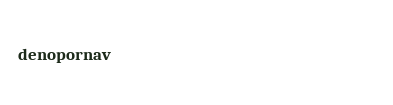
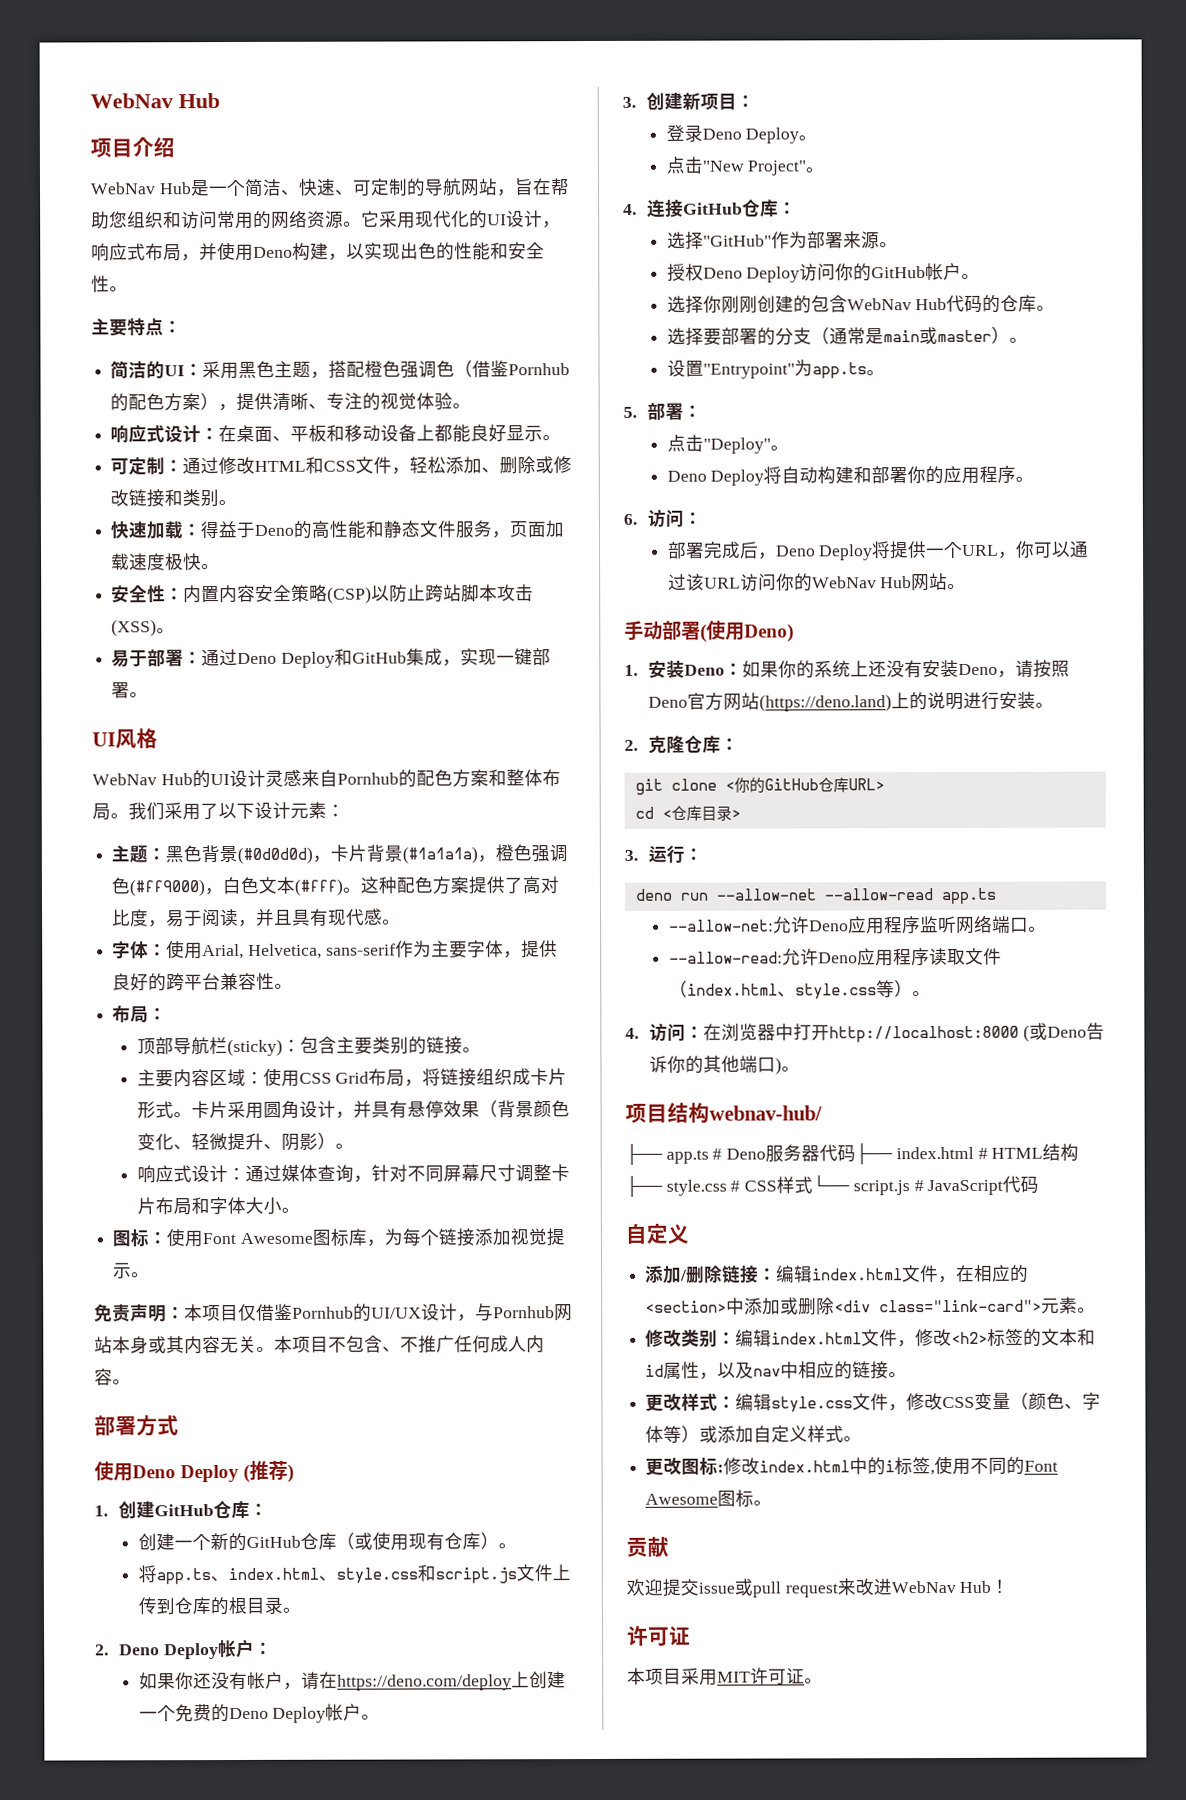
[18,48,111,63] denopornav -> [90,93,220,109] [90,137,175,158] [90,178,570,197] [91,210,561,230] [91,241,545,262] [91,275,128,293] [91,318,182,337] [110,360,571,380] [110,392,472,412] [110,424,562,444] [110,456,573,476] [110,489,238,508] [110,520,565,540] [111,553,221,571] [111,584,535,604] [111,619,176,637] [111,648,551,668] [111,682,149,699] [92,728,158,749] [92,769,561,789] [92,801,345,821] [111,844,569,864] [111,876,560,897] [112,908,402,928] [112,940,558,960] [112,972,294,992] [112,1005,168,1023] [136,1036,481,1057] [136,1067,568,1088] [136,1100,570,1119] [136,1132,354,1152] [136,1164,570,1184] [136,1196,300,1216] [112,1228,565,1248] [113,1262,151,1279] [94,1303,573,1323] [94,1335,545,1355] [94,1368,131,1386] [94,1415,179,1437] [94,1460,295,1483] [94,1500,269,1520] [137,1531,517,1552] [137,1564,571,1585] [137,1596,301,1616] [95,1638,274,1660] [138,1671,566,1691] [138,1703,381,1723] [622,92,756,110] [665,124,818,144] [665,156,825,176] [623,198,798,218] [666,231,898,250] [666,262,981,283] [666,294,1056,314] [666,326,1028,346] [666,359,885,379] [623,402,703,421] [666,434,789,454] [666,465,1035,486] [623,508,703,528] [666,540,1090,561] [667,573,967,592] [624,620,794,643] [624,659,1071,679] [648,691,1055,712] [624,734,740,754] [634,777,885,795] [634,805,741,821] [624,845,704,864] [634,887,997,905] [668,915,1047,935] [668,947,1002,967] [668,980,931,1000] [625,1022,1106,1043] [649,1055,801,1075] [625,1102,822,1124] [625,1143,1080,1165] [625,1175,1040,1197] [625,1223,689,1244] [645,1264,1030,1284] [645,1296,1097,1316] [645,1328,1097,1348] [645,1361,908,1380] [645,1392,1102,1413] [645,1425,863,1443] [645,1455,1059,1476] [645,1489,773,1508] [626,1536,669,1558] [626,1578,1010,1598] [627,1625,691,1646] [627,1667,823,1686] WebNav Hub // 项目介绍 // WebNav Hub是一个简洁、快速、可定制的导航网站，旨在帮助您组织和访问常用的网络资源。它采用现代化的UI设计，响应式布局，并使用Deno构建，以实现出色的性能和安全性。 // 主要特点： // 简洁的UI：采用黑色主题，搭配橙色强调色（借鉴Pornhub的配色方案），提供清晰、专注的视觉体验。 // 响应式设计：在桌面、平板和移动设备上都能良好显示。 // 可定制：通过修改HTML和CSS文件，轻松添加、删除或修改链接和类别。 // 快速加载：得益于Deno的高性能和静态文件服务，页面加载速度极快。 // 安全性：内置内容安全策略(CSP)以防止跨站脚本攻击(XSS)。 // 易于部署：通过Deno Deploy和GitHub集成，实现一键部署。 // UI风格 // WebNav Hub的UI设计灵感来自Pornhub的配色方案和整体布局。我们采用了以下设计元素： // 主题：黑色背景(#0d0d0d)，卡片背景(#1a1a1a)，橙色强调色(#ff9000)，白色文本(#fff)。这种配色方案提供了高对比度，易于阅读，并且具有现代感。 // 字体：使用Arial, Helvetica, sans-serif作为主要字体，提供良好的跨平台兼容性。 // 布局： // 顶部导航栏(sticky)：包含主要类别的链接。 // 主要内容区域：使用CSS Grid布局，将链接组织成卡片形式。卡片采用圆角设计，并具有悬停效果（背景颜色变化、轻微提升、阴影）。 // 响应式设计：通过媒体查询，针对不同屏幕尺寸调整卡片布局和字体大小。 // 图标：使用Font Awesome图标库，为每个链接添加视觉提示。 // 免责声明：本项目仅借鉴Pornhub的UI/UX设计，与Pornhub网站本身或其内容无关。本项目不包含、不推广任何成人内容。 // 部署方式 // 使用Deno Deploy (推荐) // 1.创建GitHub仓库： // 创建一个新的GitHub仓库（或使用现有仓库）。 // 将app.ts、index.html、style.css和script.js文件上传到仓库的根目录。 // 2. Deno Deploy帐户： // 如果你还没有帐户，请在https://deno.com/deploy上创建一个免费的Deno Deploy帐户。 // 3.创建新项目： // 登录Deno Deploy。 // 点击"New Project"。 // 4.连接GitHub仓库： // 选择"GitHub"作为部署来源。 // 授权Deno Deploy访问你的GitHub帐户。 // 选择你刚刚创建的包含WebNav Hub代码的仓库。 // 选择要部署的分支（通常是main或master）。 // 设置"Entrypoint"为app.ts。 // 5.部署： // 点击"Deploy"。 // Deno Deploy将自动构建和部署你的应用程序。 // 6.访问： // 部署完成后，Deno Deploy将提供一个URL，你可以通过该URL访问你的WebNav Hub网站。 // 手动部署(使用Deno) // 1.安装Deno：如果你的系统上还没有安装Deno，请按照Deno官方网站(https://deno.land)上的说明进行安装。 // 2.克隆仓库： // git clone <你的GitHub仓库URL> // cd <仓库目录> // 3.运行： // deno run --allow-net --allow-read app.ts // --allow-net:允许Deno应用程序监听网络端口。 // --allow-read:允许Deno应用程序读取文件（index.html、style.css等）。 // 4.访问：在浏览器中打开http://localhost:8000 (或Deno告诉你的其他端口)。 // 项目结构webnav-hub/ // ├── app.ts # Deno服务器代码├── index.html # HTML结构├── style.css # CSS样式└── script.js # JavaScript代码 // 自定义 // 添加/删除链接：编辑index.html文件，在相应的<section>中添加或删除<div class="link-card">元素。 // 修改类别：编辑index.html文件，修改<h2>标签的文本和id属性，以及nav中相应的链接。 // 更改样式：编辑style.css文件，修改CSS变量（颜色、字体等）或添加自定义样式。 // 更改图标:修改index.html中的i标签,使用不同的Font Awesome图标。 // 贡献 // 欢迎提交issue或pull request来改进WebNav Hub！ // 许可证 // 本项目采用MIT许可证。

